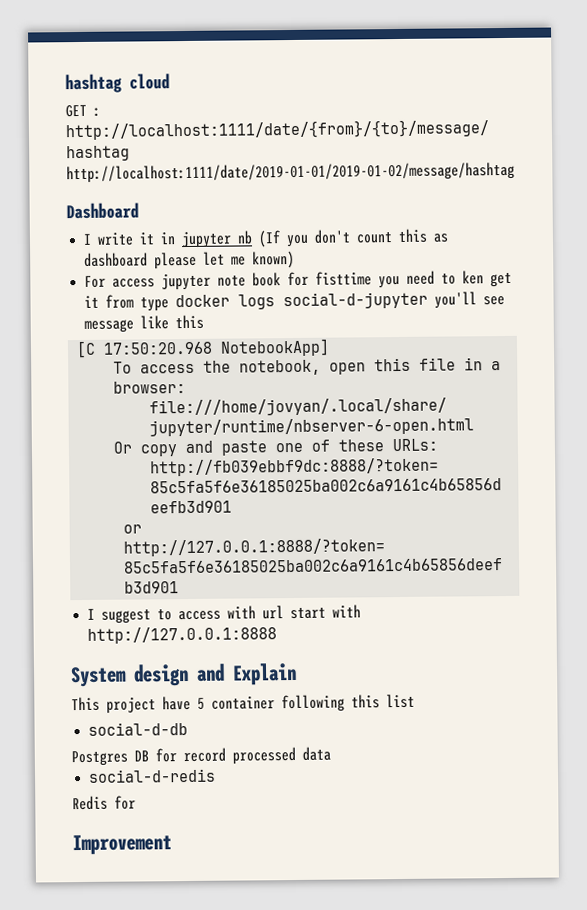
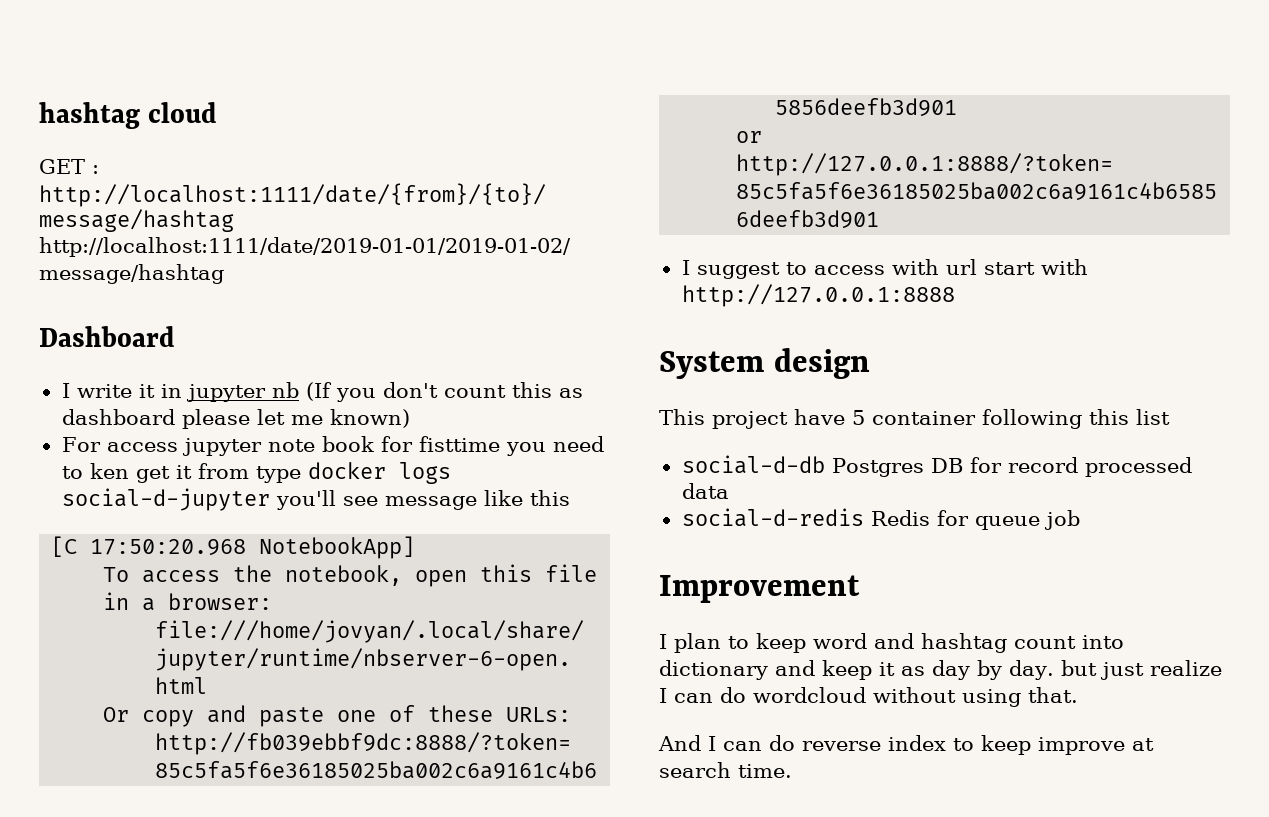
[196,662,297,686] and Explain -> (870, 363) none
(189, 729) // -> (825, 464) none
(217, 775) // -> (864, 517) none
(136, 802) none -> [974,510,1080,530] queue job
(172, 845) none -> [659,633,1124,653] [659,660,1222,680] [659,687,1078,707] [658,735,1154,755] [659,762,792,778] // I plan to keep word and hashtag count into dictionary and keep it as day by day. but just realize I can do wordcloud without using that. // And I can do reverse index to keep improve at search time.

